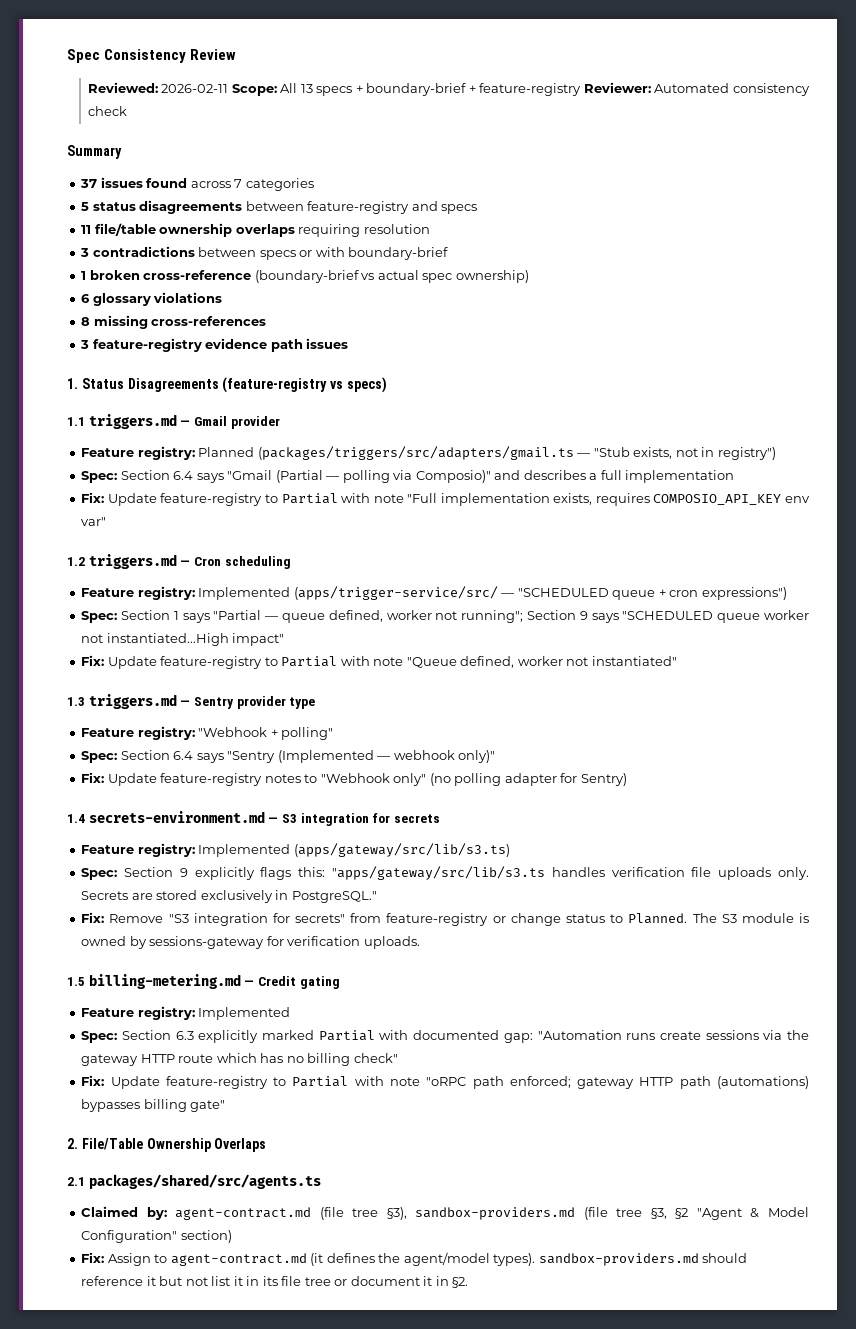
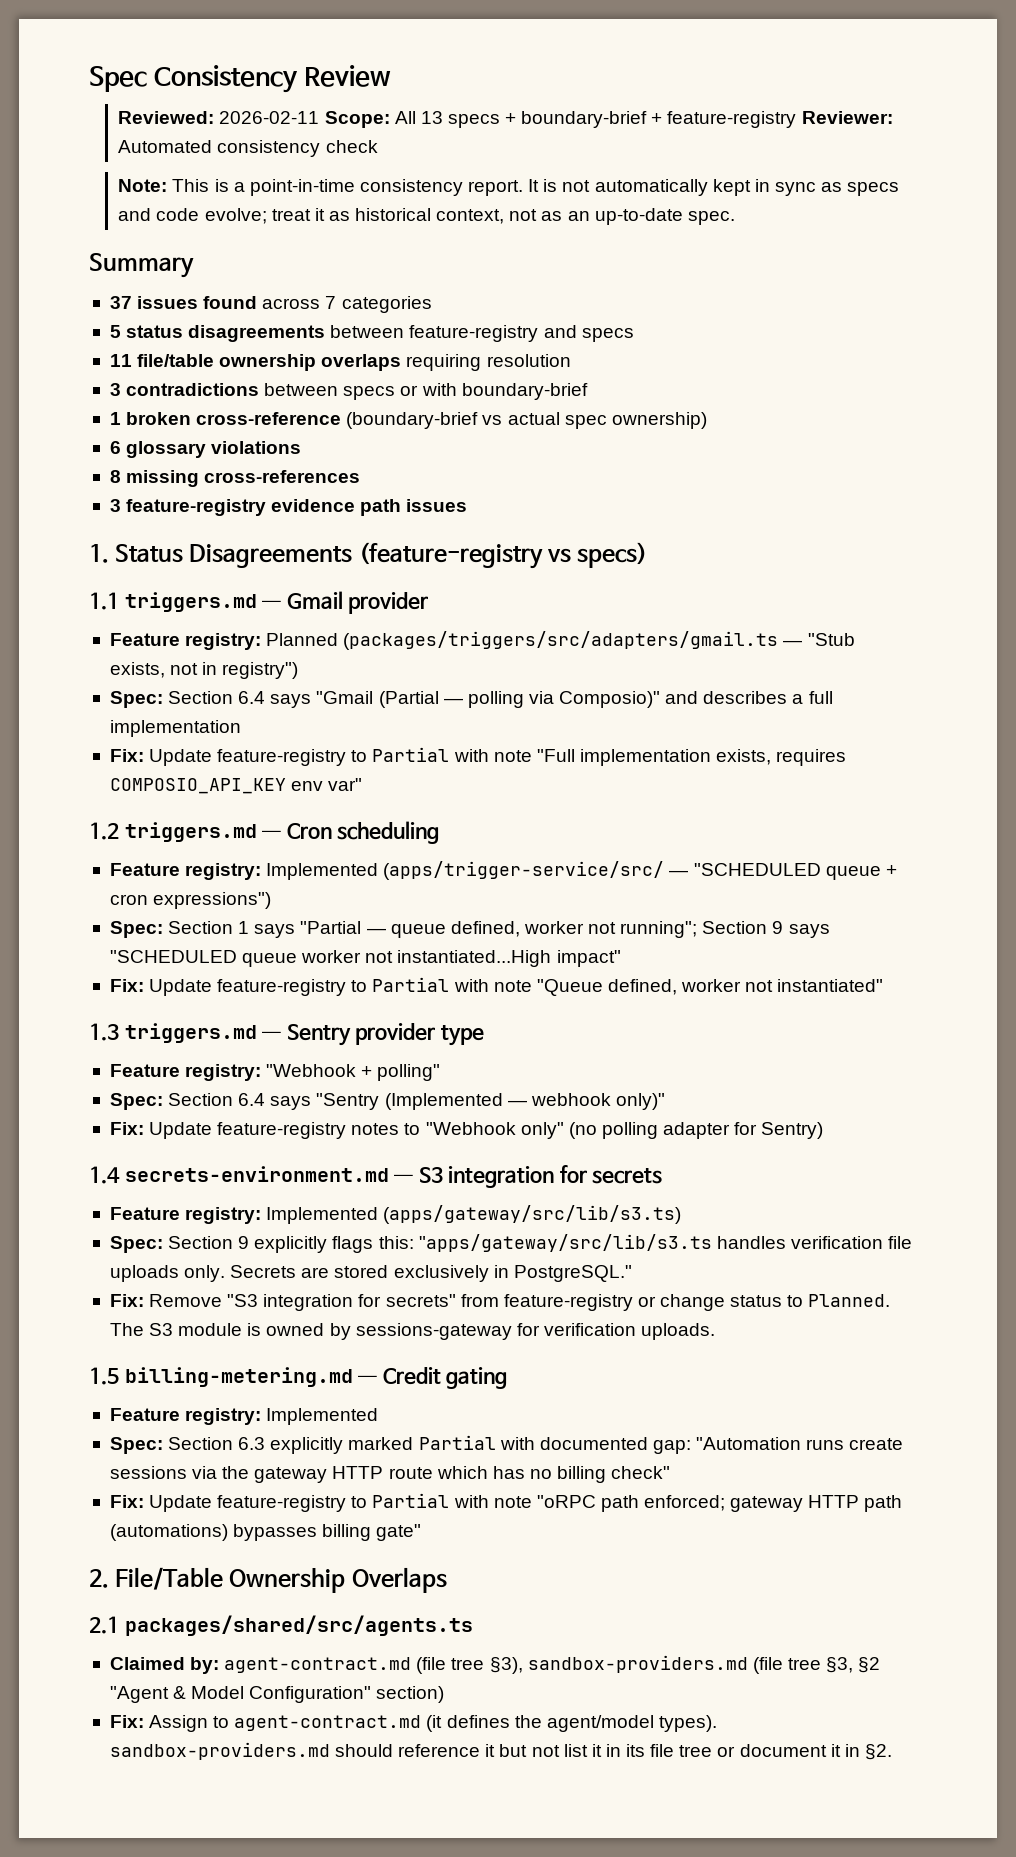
(127, 111) none -> [118,179,900,196] [118,208,735,225] // Note: This is a point-in-time consistency report. It is not automatically kept in sync as specs and code evolve; treat it as historical context, not as an up-to-date spec.

